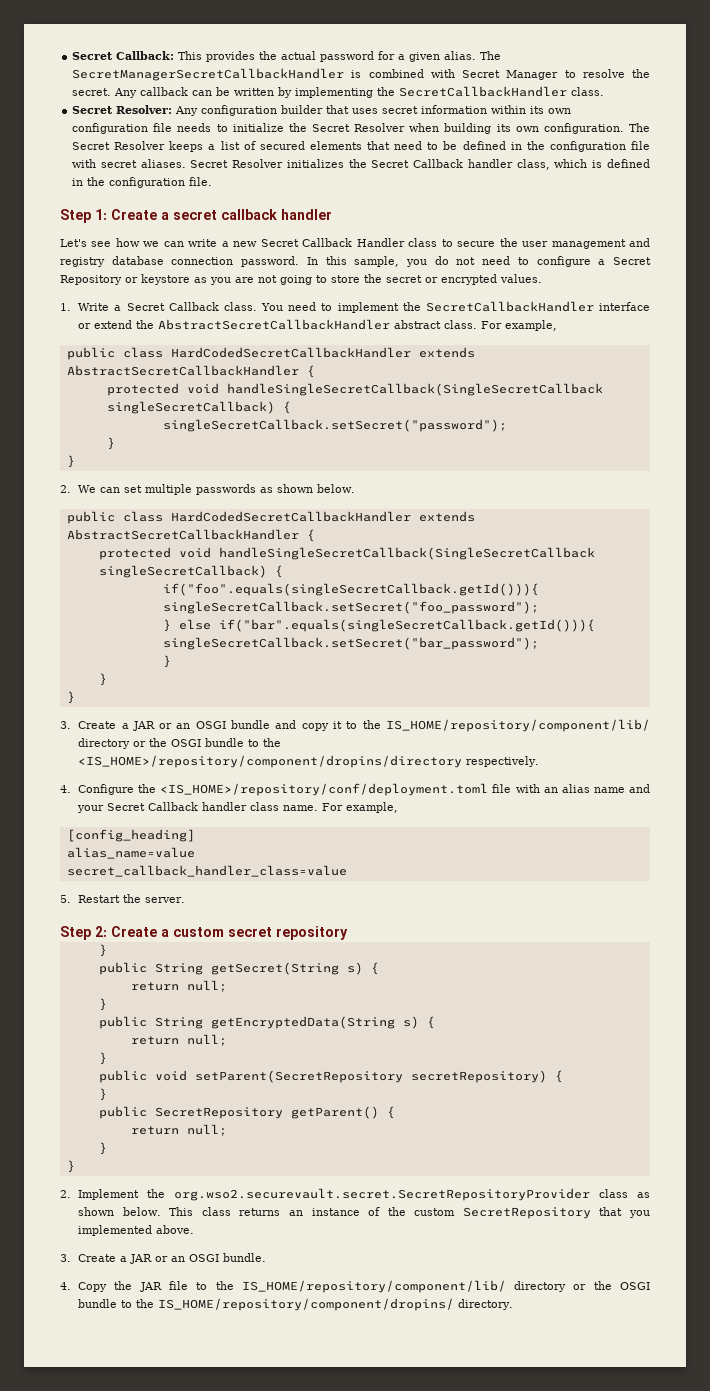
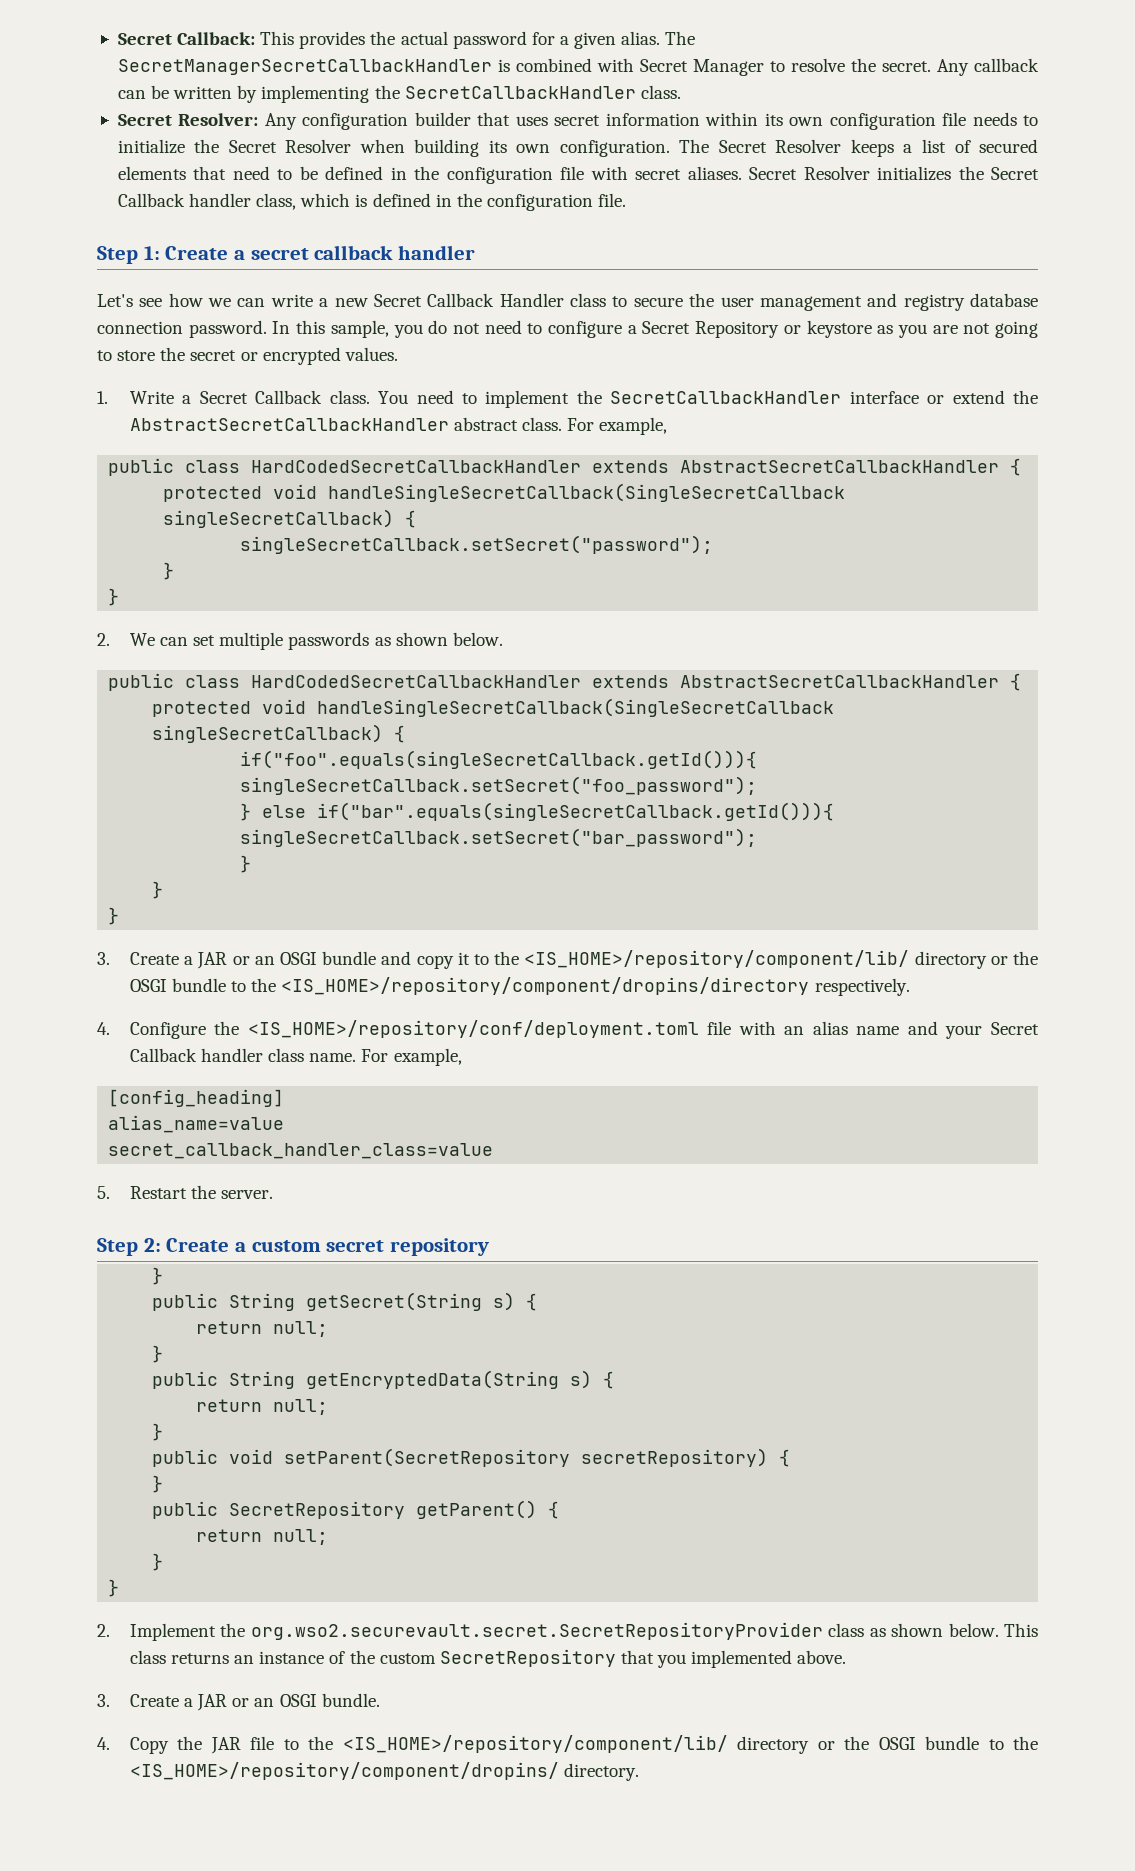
[386,719,650,732] IS_HOME/repository/component/lib/ -> [524,950,910,968] <IS_HOME>/repository/component/lib/
[241,1280,650,1293] [78,1298,455,1311] IS_HOME/repository/component/lib/ directory or the OSGI bundle to the IS_HOME/repository/component/dropins/ -> [342,1735,1038,1754] [129,1762,559,1780] <IS_HOME>/repository/component/lib/ directory or the OSGI bundle to the <IS_HOME>/repository/component/dropins/

